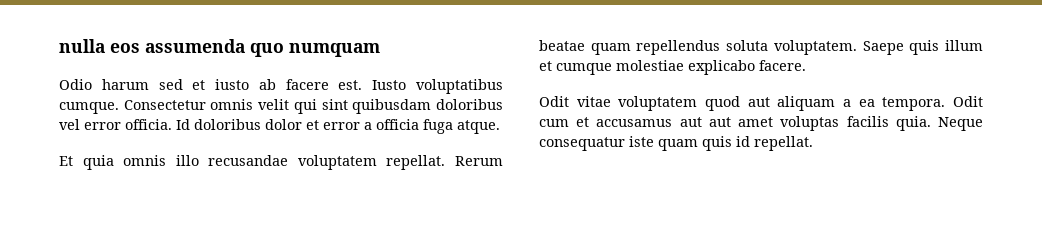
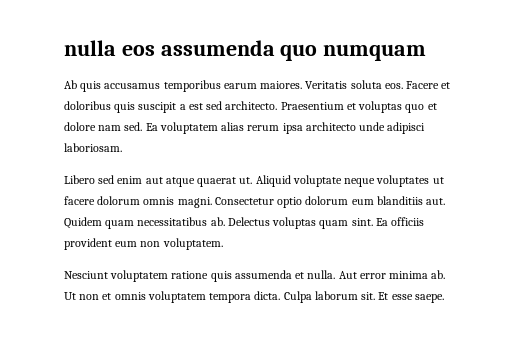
[59,79,503,94] [59,99,504,114] [59,119,500,134] [59,155,503,170] [539,40,983,55] [539,60,806,75] [539,96,983,111] [539,116,983,131] [539,136,813,151] Odio harum sed et iusto ab facere est. Iusto voluptatibus cumque. Consectetur omnis velit qui sint quibusdam doloribus vel error officia. Id doloribus dolor et error a officia fuga atque. // Et quia omnis illo recusandae voluptatem repellat. Rerum beatae quam repellendus soluta voluptatem. Saepe quis illum et cumque molestiae explicabo facere. // Odit vitae voluptatem quod aut aliquam a ea tempora. Odit cum et accusamus aut aut amet voluptas facilis quia. Neque consequatur iste quam quis id repellat. -> [64,80,451,92] [64,101,437,113] [64,122,426,134] [64,143,122,152] [64,175,444,187] [64,196,446,208] [64,217,425,229] [64,238,223,250] [64,270,446,282] [64,291,444,303] Ab quis accusamus temporibus earum maiores. Veritatis soluta eos. Facere et doloribus quis suscipit a est sed architecto. Praesentium et voluptas quo et dolore nam sed. Ea voluptatem alias rerum ipsa architecto unde adipisci laboriosam. // Libero sed enim aut atque quaerat ut. Aliquid voluptate neque voluptates ut facere dolorum omnis magni. Consectetur optio dolorum eum blanditiis aut. Quidem quam necessitatibus ab. Delectus voluptas quam sint. Ea officiis provident eum non voluptatem. // Nesciunt voluptatem ratione quis assumenda et nulla. Aut error minima ab. Ut non et omnis voluptatem tempora dicta. Culpa laborum sit. Et esse saepe.

